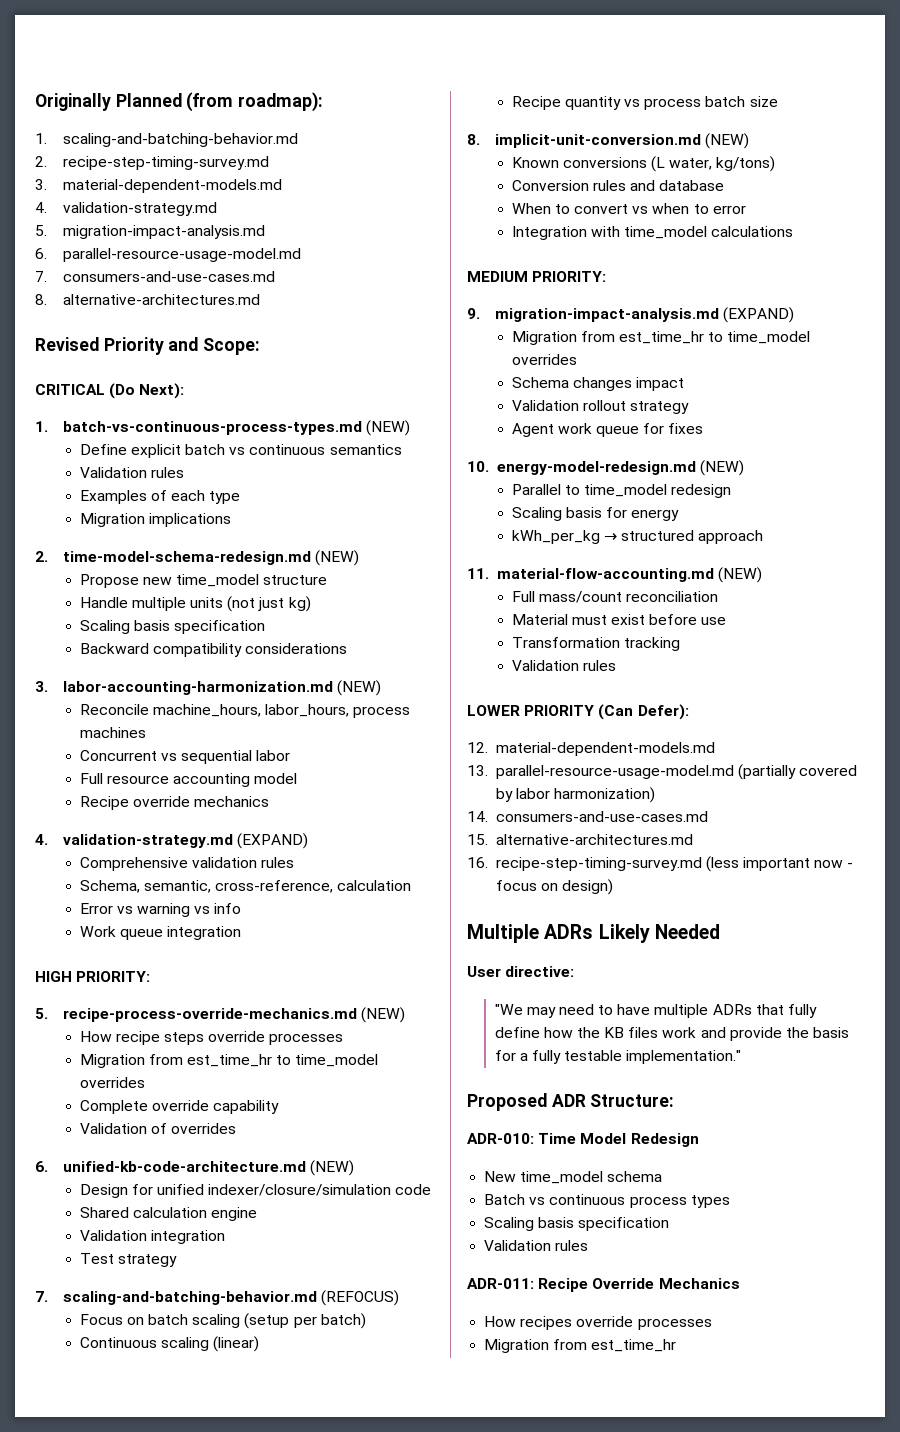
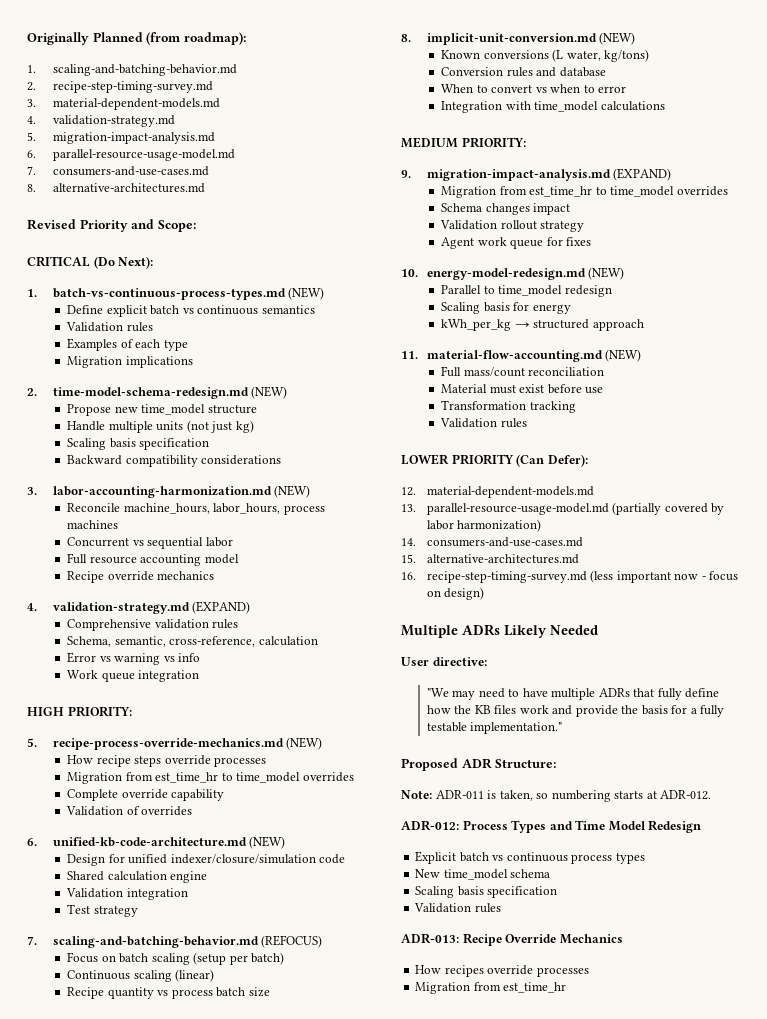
[467,1133,534,1144] ADR-010: -> [401,790,712,802] [401,820,573,833] Note: ADR-011 is taken, so numbering starts at ADR-012. // ADR-012: Process Types and
[484,1171,663,1184] [484,1194,526,1205] New time_model schema // Batch -> [415,851,489,864] Explicit batch
(730, 1201) none -> [415,869,551,880] // New time_model schema
[467,1278,534,1289] ADR-011: -> [401,933,459,944] ADR-013:

